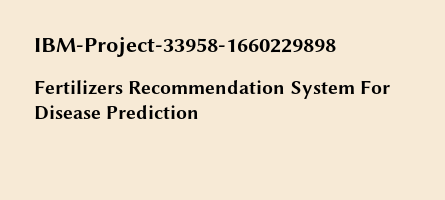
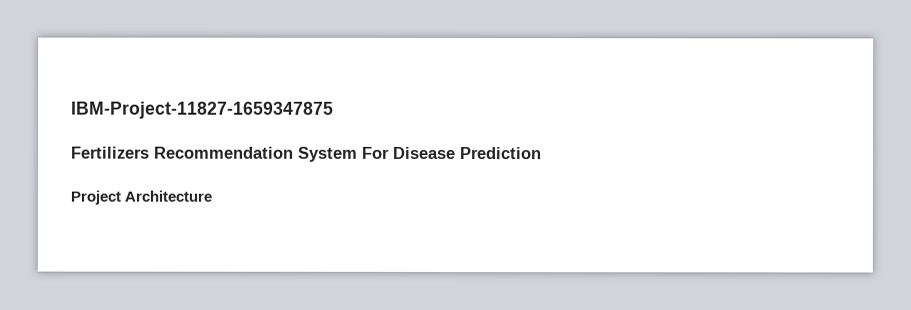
[34,36,336,57] IBM-Project-33958-1660229898 -> [71,101,334,119] IBM-Project-11827-1659347875
(200, 112) none -> [70,190,213,205] // Project Architecture

